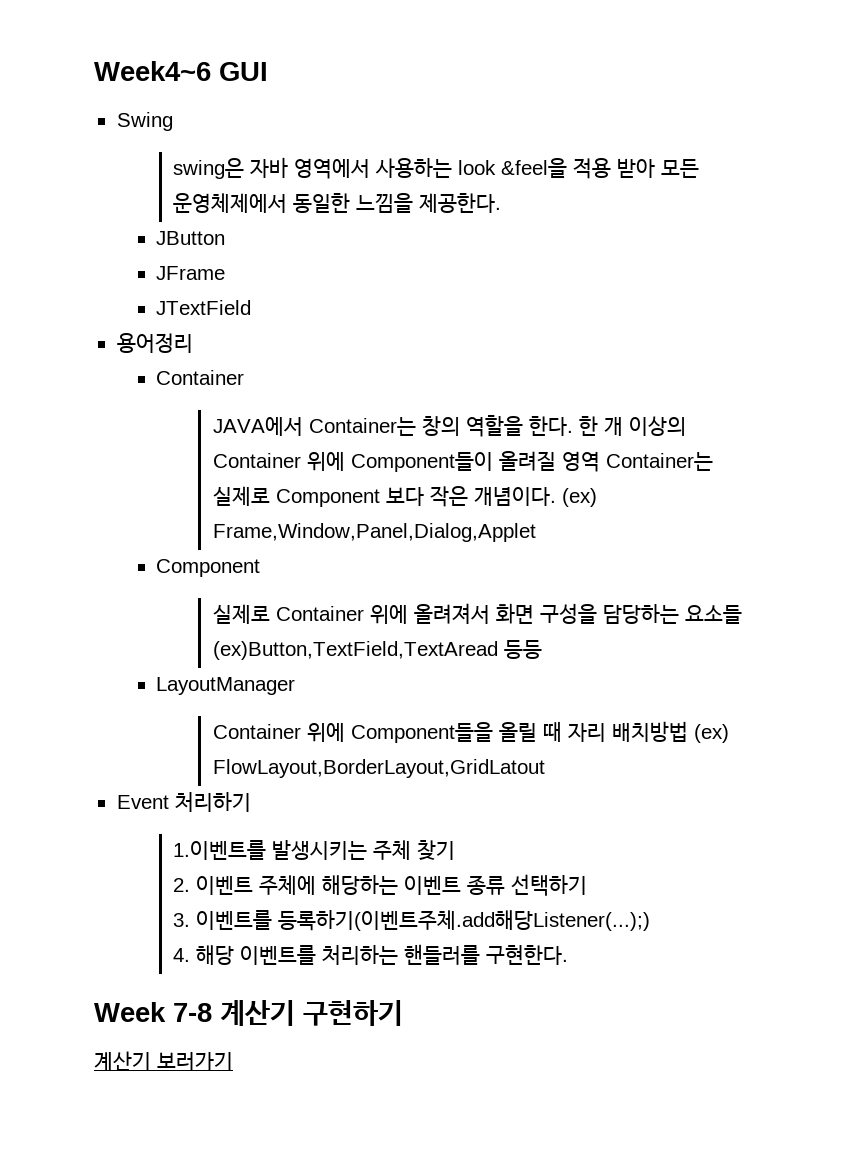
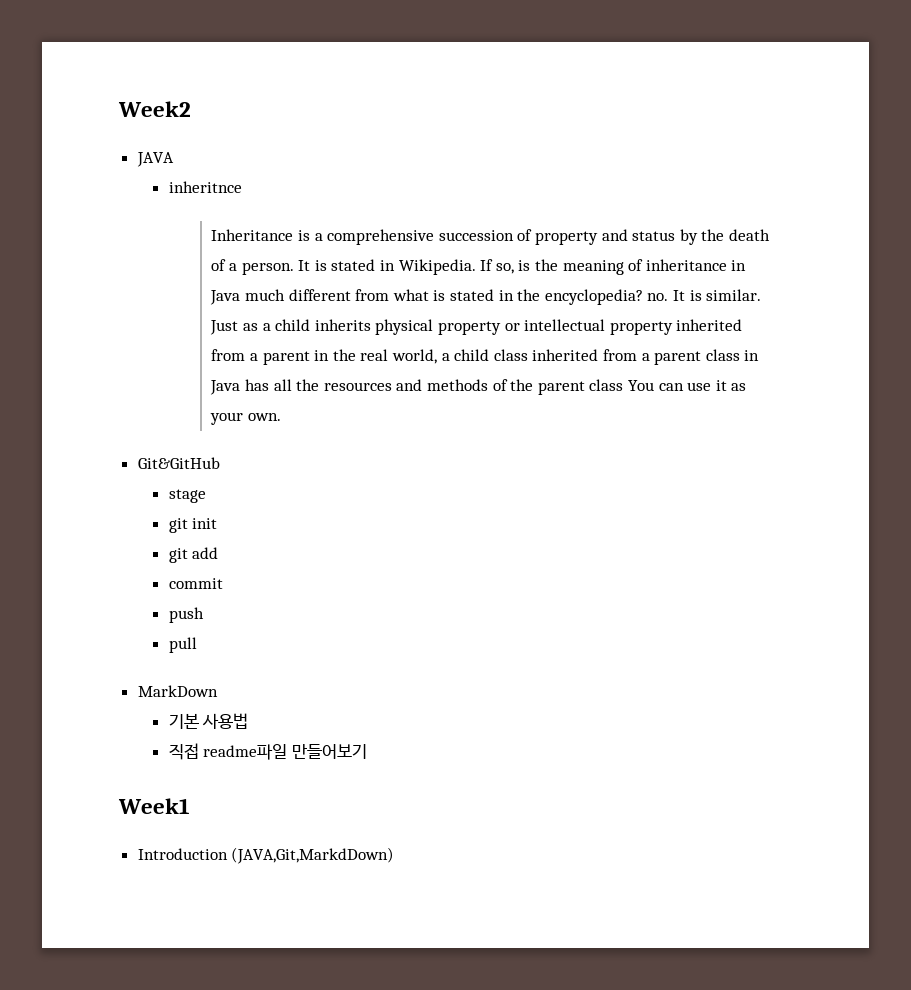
[94,61,268,81] [116,112,173,131] [173,157,700,179] [173,193,502,213] [156,231,226,245] [156,266,226,280] [156,300,252,315] [116,333,193,353] [156,370,245,385] [212,415,686,437] [212,451,713,472] [212,486,597,507] [212,523,536,542] [156,559,261,577] [212,603,742,624] [212,640,542,660] [156,677,296,695] [212,721,729,743] [212,759,545,778] [116,792,251,812] [173,840,456,860] [173,874,588,896] [173,910,651,931] [173,944,569,965] [94,1000,403,1026] [94,1051,233,1071] Week4~6 GUI // Swing // swing은 자바 영역에서 사용하는 look &feel을 적용 받아 모든 운영체제에서 동일한 느낌을 제공한다. // JButton // JFrame // JTextField // 용어정리 // Container // JAVA에서 Container는 창의 역할을 한다. 한 개 이상의 Container 위에 Component들이 올려질 영역 Container는 실제로 Component 보다 작은 개념이다. (ex) Frame,Window,Panel,Dialog,Applet // Component // 실제로 Container 위에 올려져서 화면 구성을 담당하는 요소들 (ex)Button,TextField,TextAread 등등 // LayoutManager // Container 위에 Component들을 올릴 때 자리 배치방법 (ex) FlowLayout,BorderLayout,GridLatout // Event 처리하기 // 1.이벤트를 발생시키는 주체 찾기 // 2. 이벤트 주체에 해당하는 이벤트 종류 선택하기 // 3. 이벤트를 등록하기(이벤트주체.add해당Listener(...);) // 4. 해당 이벤트를 처리하는 핸들러를 구현한다. // Week 7-8 계산기 구현하기 // 계산기 보러가기 -> [118,101,191,117] [136,152,174,167] [168,181,242,193] [211,229,770,245] [211,259,747,275] [210,289,762,305] [210,319,743,335] [211,349,760,365] [210,379,747,395] [210,412,282,425] [137,457,220,469] [168,489,206,503] [168,518,218,533] [168,547,219,563] [168,578,223,589] [168,607,204,623] [168,637,197,653] [137,685,218,697] [168,713,249,729] [168,743,367,760] [118,798,190,814] [137,847,395,864] Week2 // JAVA // inheritnce // Inheritance is a comprehensive succession of property and status by the death of a person. It is stated in Wikipedia. If so, is the meaning of inheritance in Java much different from what is stated in the encyclopedia? no. It is similar. Just as a child inherits physical property or intellectual property inherited from a parent in the real world, a child class inherited from a parent class in Java has all the resources and methods of the parent class You can use it as your own. // Git&GitHub // stage // git init // git add // commit // push // pull // MarkDown // 기본 사용법 // 직접 readme파일 만들어보기 // Week1 // Introduction (JAVA,Git,MarkdDown)

